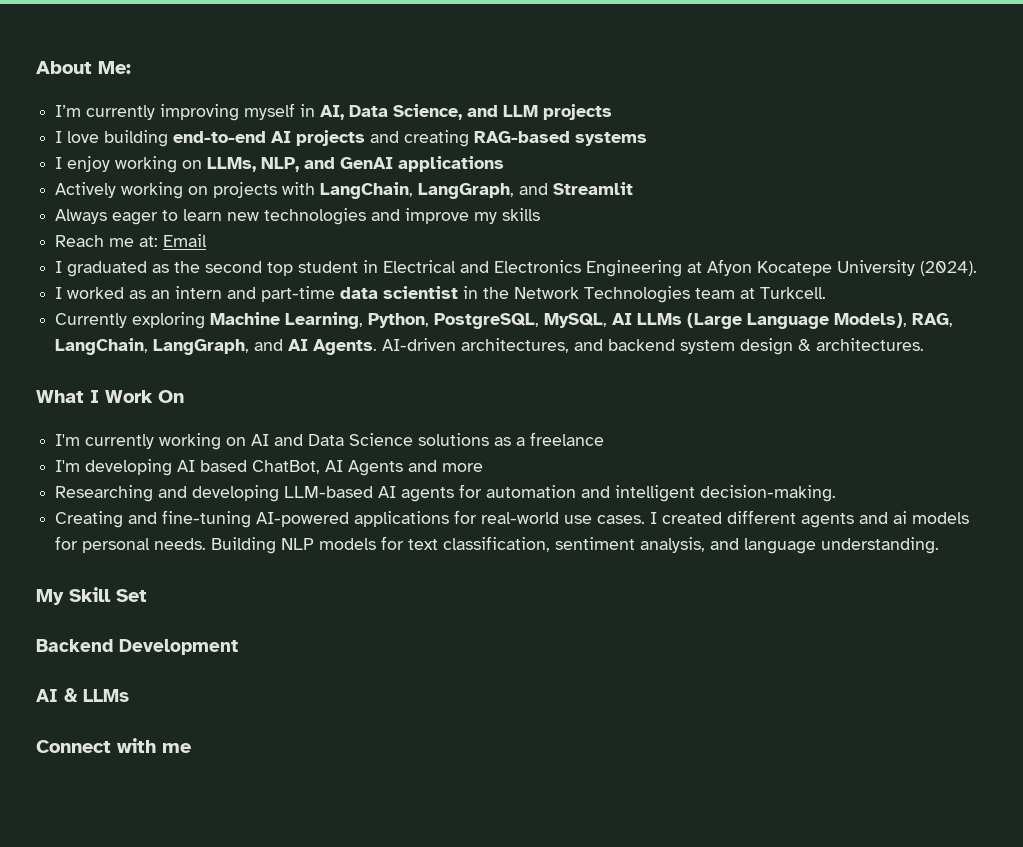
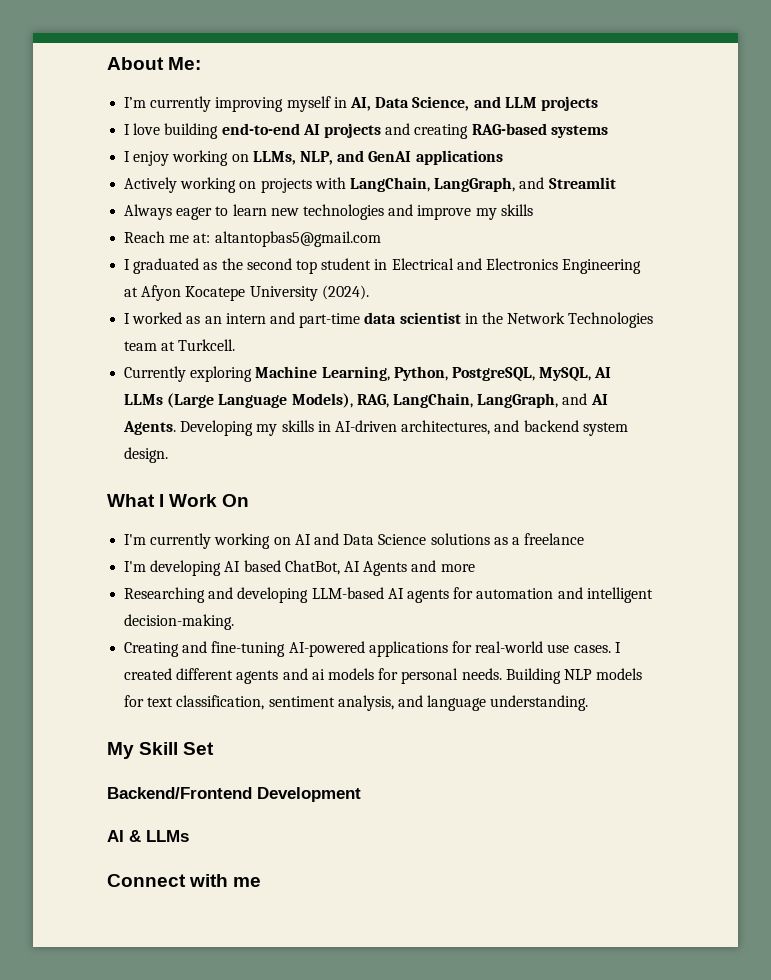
[163,234,208,247] Email -> [214,231,381,247] altantopbas5@gmail.com
(378, 347) none -> [180,420,331,436] Developing my skills in
[740,338,925,355] design & architectures. -> [124,447,169,463] design.
[36,639,113,652] Backend -> [107,787,252,799] Backend/Frontend

